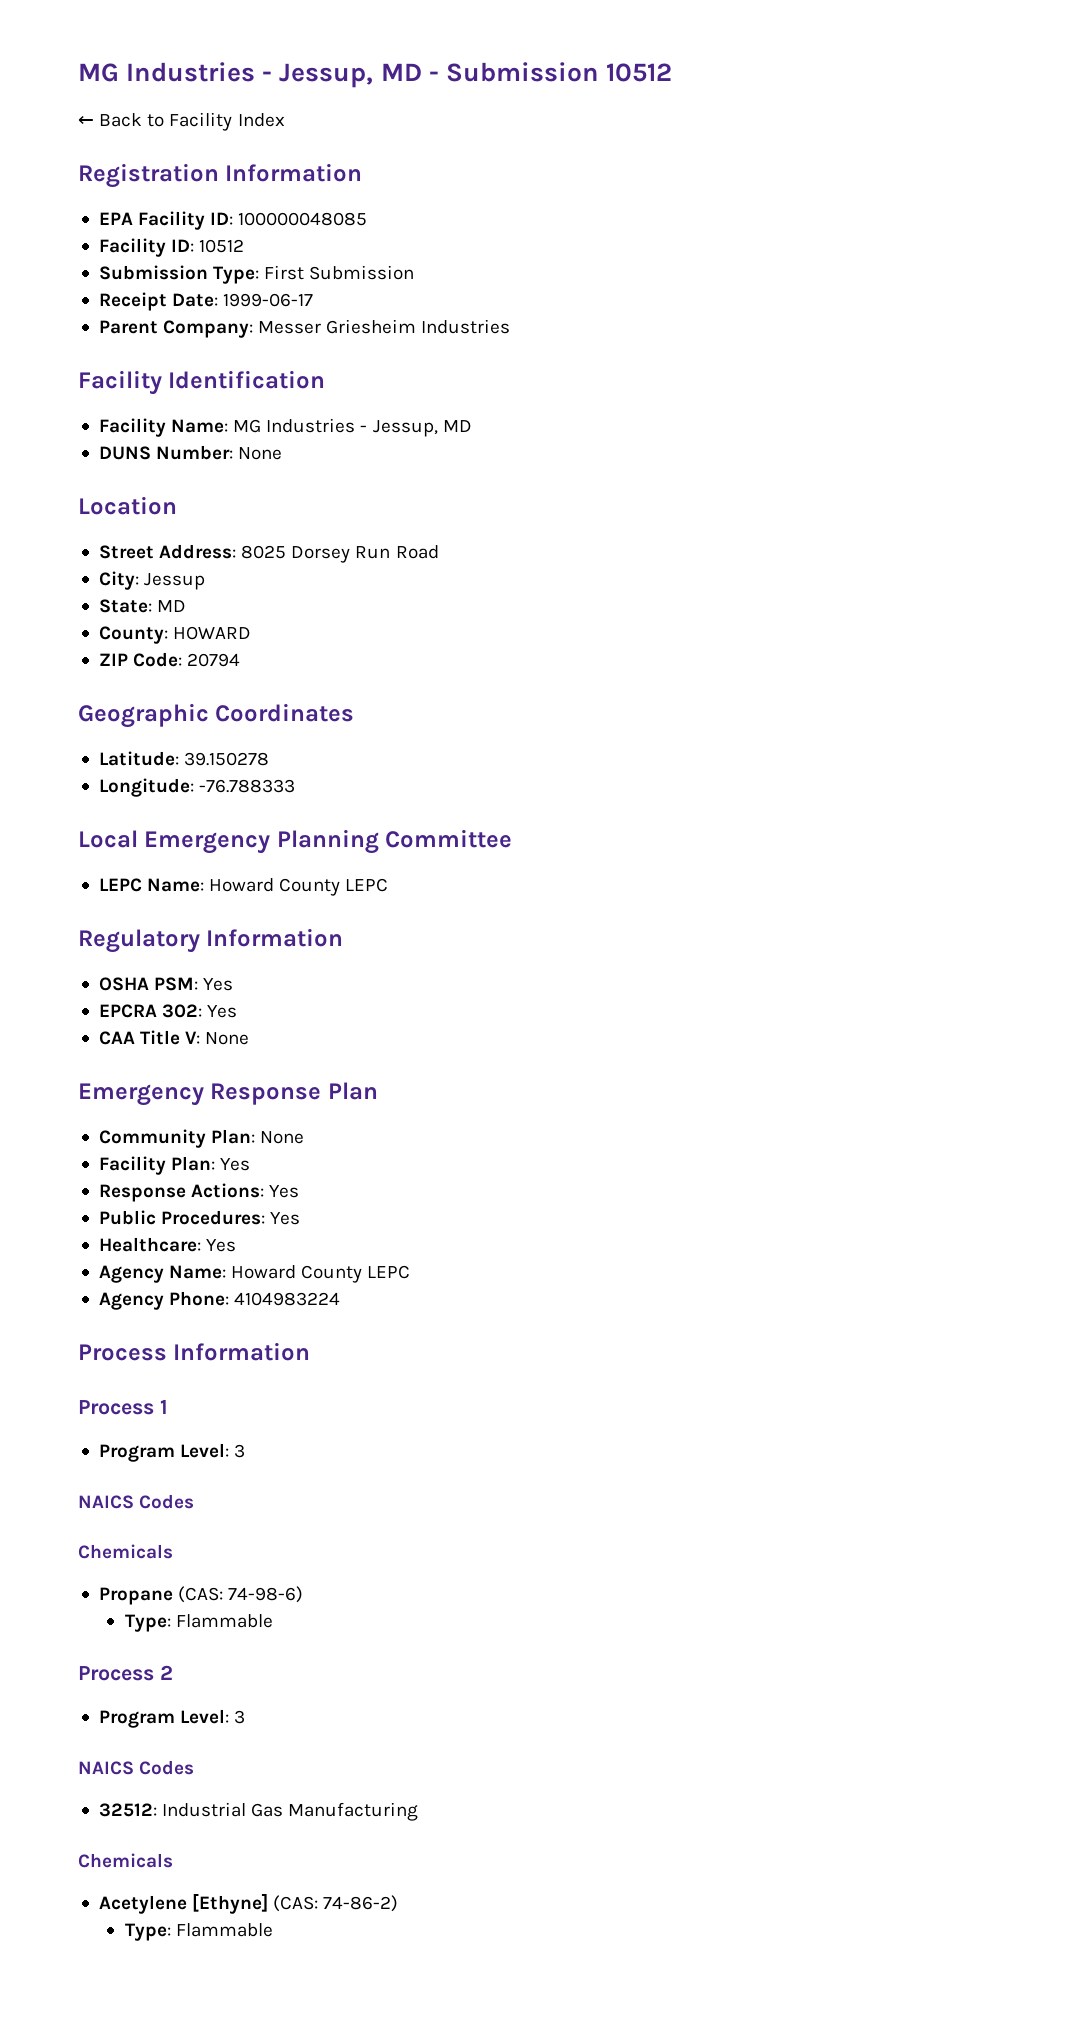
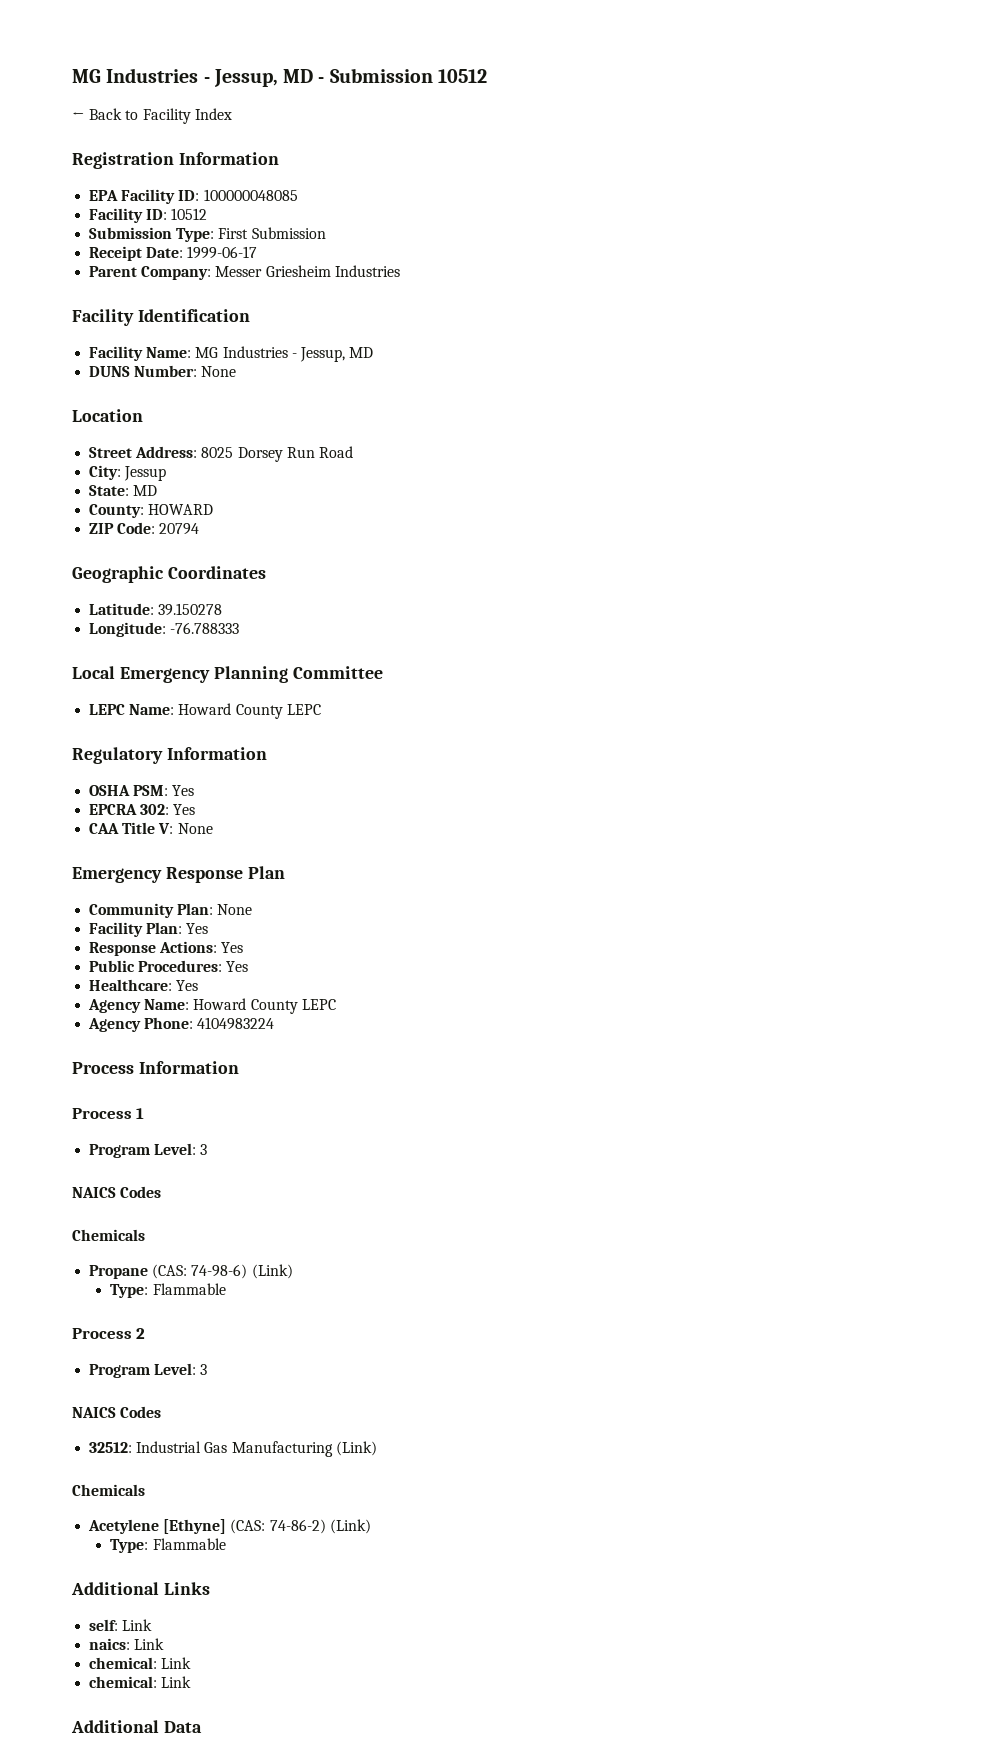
(304, 1594) none -> [251,1264,293,1279] (Link)
(419, 1811) none -> [335,1441,377,1456] (Link)
[124,1923,273,1941] // Type: Flammable -> [329,1519,371,1534] [110,1538,226,1553] [71,1582,210,1595] [89,1619,153,1631] [89,1638,165,1650] [89,1657,192,1669] [89,1676,192,1688] [71,1720,202,1733] (Link) // Type: Flammable // Additional Links // self: Link // naics: Link // chemical: Link // chemical: Link // Additional Data

